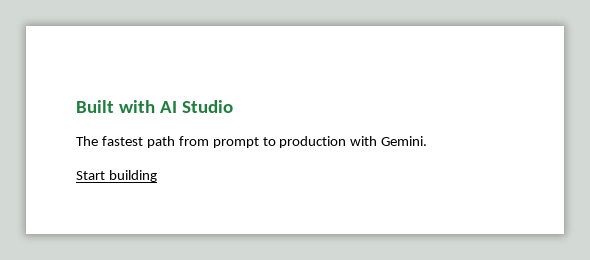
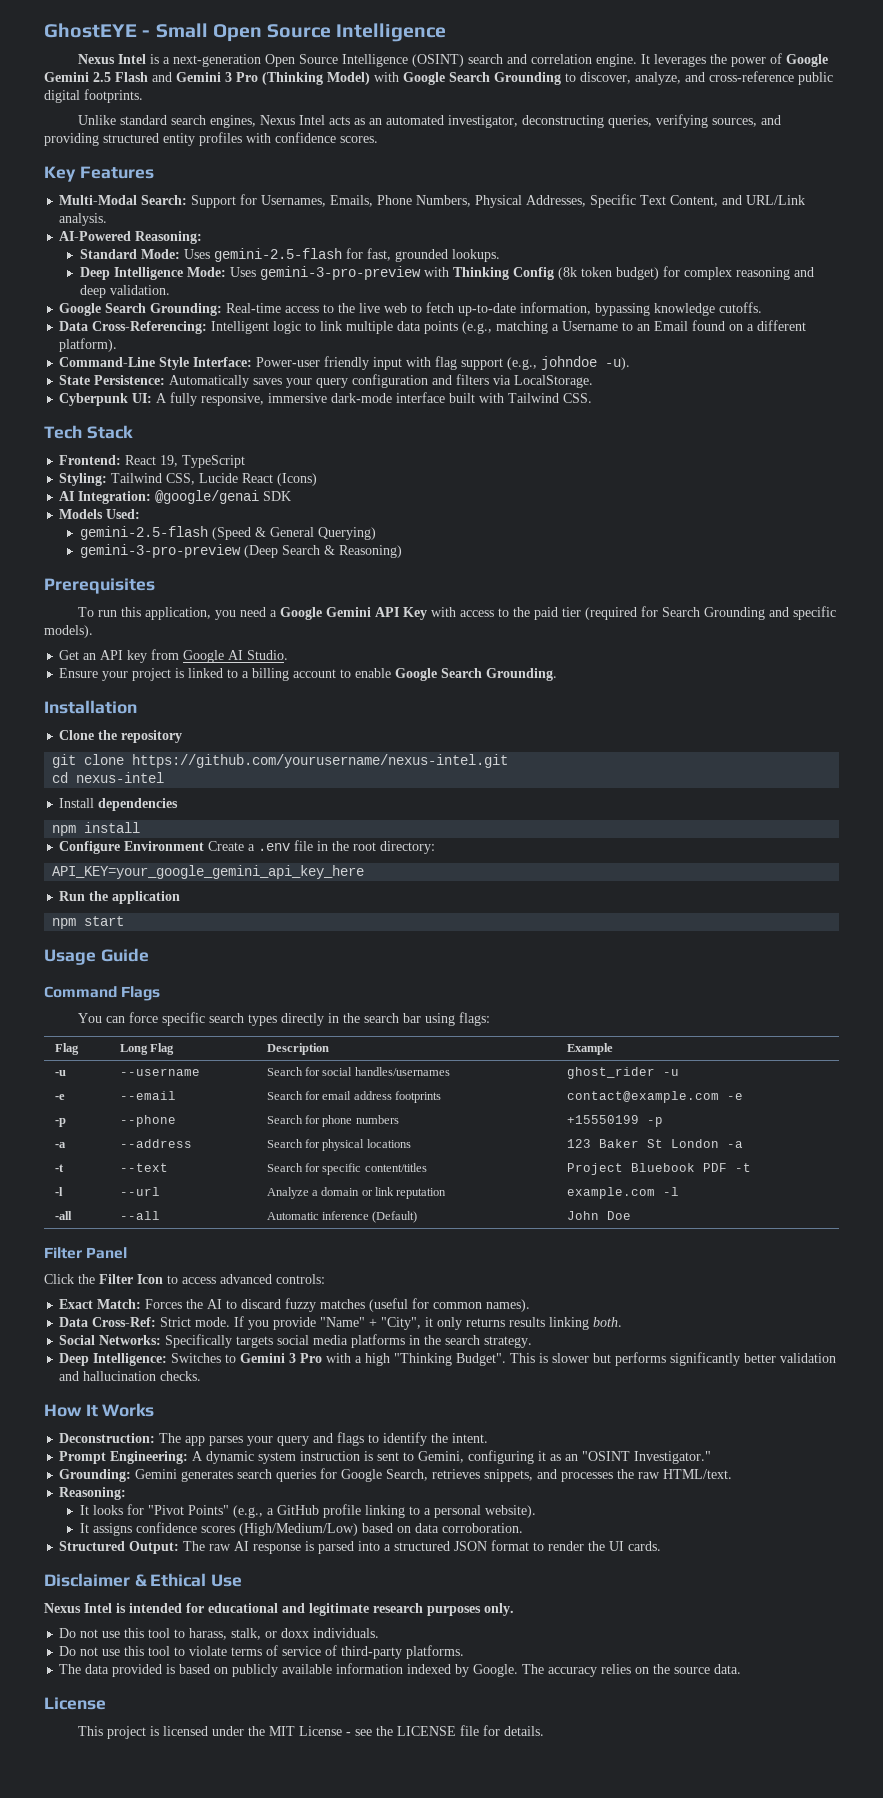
[76,100,233,113] [76,136,428,148] [76,170,157,182] Built with AI Studio // The fastest path from prompt to production with Gemini. // Start building -> [44,23,447,42] [77,53,828,67] [44,71,833,85] [44,89,143,103] [77,114,781,128] [44,132,378,146] [44,166,154,182] [59,194,806,208] [59,213,108,226] [59,231,203,244] [79,248,500,262] [79,266,814,280] [79,285,170,298] [59,302,763,316] [59,320,807,334] [59,338,118,352] [59,356,631,370] [59,374,594,388] [59,392,593,406] [44,425,133,439] [59,455,246,468] [59,473,318,486] [59,490,292,504] [59,509,141,519] [79,526,376,540] [79,544,402,558] [44,578,155,594] [77,606,836,620] [44,625,93,638] [59,649,289,663] [59,668,558,681] [44,700,137,714] [59,730,183,743] [52,754,509,768] [52,772,165,783] [59,798,179,811] [52,822,141,836] [59,840,436,854] [52,865,365,879] [59,891,181,904] [52,916,125,929] [44,948,149,965] [44,986,161,1001] [77,1012,490,1026] [54,1043,79,1055] [119,1043,174,1055] [266,1043,329,1055] [566,1043,613,1055] [54,1070,66,1076] [119,1068,200,1076] [266,1067,450,1076] [566,1067,679,1079] [54,1094,65,1100] [119,1091,176,1100] [266,1091,442,1103] [566,1091,743,1103] [54,1118,66,1127] [119,1115,176,1127] [266,1115,399,1127] [566,1115,663,1127] [54,1142,66,1148] [119,1139,192,1148] [266,1139,411,1151] [566,1139,743,1148] [54,1164,64,1172] [119,1163,168,1172] [266,1163,427,1175] [566,1163,751,1175] [54,1187,63,1196] [119,1187,160,1196] [266,1187,447,1199] [566,1187,679,1199] [54,1211,72,1220] [119,1211,160,1220] [266,1211,418,1223] [566,1211,631,1220] [44,1247,128,1259] [44,1274,325,1284] [59,1298,531,1312] [59,1316,623,1330] [59,1334,533,1348] [59,1352,837,1366] [59,1371,202,1381] [44,1403,155,1417] [59,1432,489,1446] [59,1450,712,1464] [59,1468,733,1482] [59,1487,127,1500] [79,1504,536,1518] [79,1522,523,1536] [59,1540,662,1554] [44,1573,243,1587] [44,1603,514,1616] [59,1628,380,1640] [59,1645,465,1659] [59,1663,742,1677] [44,1697,106,1710] [77,1725,544,1739] GhostEYE - Small Open Source Intelligence // Nexus Intel is a next-generation Open Source Intelligence (OSINT) search and correlation engine. It leverages the power of Google Gemini 2.5 Flash and Gemini 3 Pro (Thinking Model) with Google Search Grounding to discover, analyze, and cross-reference public digital footprints. // Unlike standard search engines, Nexus Intel acts as an automated investigator, deconstructing queries, verifying sources, and providing structured entity profiles with confidence scores. // Key Features // Multi-Modal Search: Support for Usernames, Emails, Phone Numbers, Physical Addresses, Specific Text Content, and URL/Link analysis. // AI-Powered Reasoning: // Standard Mode: Uses gemini-2.5-flash for fast, grounded lookups. // Deep Intelligence Mode: Uses gemini-3-pro-preview with Thinking Config (8k token budget) for complex reasoning and deep validation. // Google Search Grounding: Real-time access to the live web to fetch up-to-date information, bypassing knowledge cutoffs. // Data Cross-Referencing: Intelligent logic to link multiple data points (e.g., matching a Username to an Email found on a different platform). // Command-Line Style Interface: Power-user friendly input with flag support (e.g., johndoe -u). // State Persistence: Automatically saves your query configuration and filters via LocalStorage. // Cyberpunk UI: A fully responsive, immersive dark-mode interface built with Tailwind CSS. // Tech Stack // Frontend: React 19, TypeScript // Styling: Tailwind CSS, Lucide React (Icons) // AI Integration: @google/genai SDK // Models Used: // gemini-2.5-flash (Speed & General Querying) // gemini-3-pro-preview (Deep Search & Reasoning) // Prerequisites // To run this application, you need a Google Gemini API Key with access to the paid tier (required for Search Grounding and specific models). // Get an API key from Google AI Studio. // Ensure your project is linked to a billing account to enable Google Search Grounding. // Installation // Clone the repository // git clone https://github.com/yourusername/nexus-intel.git // cd nexus-intel // Install dependencies // npm install // Configure Environment Create a .env file in the root directory: // API_KEY=your_google_gemini_api_key_here // Run the application // npm start // Usage Guide // Command Flags // You can force specific search types directly in the search bar using flags: // Flag | Long Flag | Description | Example // -u | --username | Search for social handles/usernames | ghost_rider -u // -e | --email | Search for email address footprints | contact@example.com -e // -p | --phone | Search for phone numbers | +15550199 -p // -a | --address | Search for physical locations | 123 Baker St London -a // -t | --text | Search for specific content/titles | Project Bluebook PDF -t // -l | --url | Analyze a domain or link reputation | example.com -l // -all | --all | Automatic inference (Default) | John Doe // Filter Panel // Click the Filter Icon to access advanced controls: // Exact Match: Forces the AI to discard fuzzy matches (useful for common names). // Data Cross-Ref: Strict mode. If you provide "Name" + "City", it only returns results linking both. // Social Networks: Specifically targets social media platforms in the search strategy. // Deep Intelligence: Switches to Gemini 3 Pro with a high "Thinking Budget". This is slower but performs significantly better validation and hallucination checks. // How It Works // Deconstruction: The app parses your query and flags to identify the intent. // Prompt Engineering: A dynamic system instruction is sent to Gemini, configuring it as an "OSINT Investigator." // Grounding: Gemini generates search queries for Google Search, retrieves snippets, and processes the raw HTML/text. // Reasoning: // It looks for "Pivot Points" (e.g., a GitHub profile linking to a personal website). // It assigns confidence scores (High/Medium/Low) based on data corroboration. // Structured Output: The raw AI response is parsed into a structured JSON format to render the UI cards. // Disclaimer & Ethical Use // Nexus Intel is intended for educational and legitimate research purposes only. // Do not use this tool to harass, stalk, or doxx individuals. // Do not use this tool to violate terms of service of third-party platforms. // The data provided is based on publicly available information indexed by Google. The accuracy relies on the source data. // License // This project is licensed under the MIT License - see the LICENSE file for details.

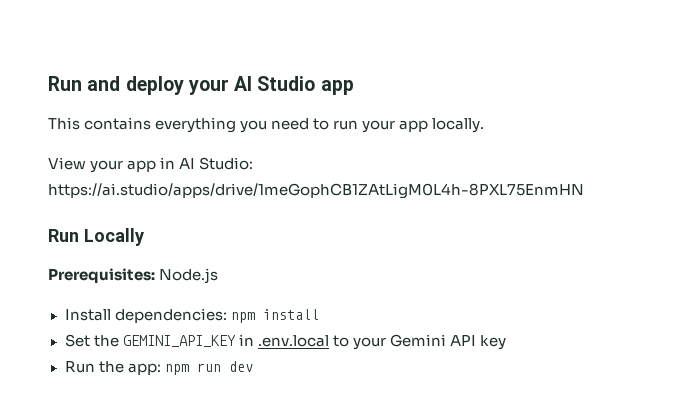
[44,23,447,42] [77,53,828,67] [44,71,833,85] [44,89,143,103] [77,114,781,128] [44,132,378,146] [44,166,154,182] [59,194,806,208] [59,213,108,226] [59,231,203,244] [79,248,500,262] [79,266,814,280] [79,285,170,298] [59,302,763,316] [59,320,807,334] [59,338,118,352] [59,356,631,370] [59,374,594,388] [59,392,593,406] [44,425,133,439] [59,455,246,468] [59,473,318,486] [59,490,292,504] [59,509,141,519] [79,526,376,540] [79,544,402,558] [44,578,155,594] [77,606,836,620] [44,625,93,638] [59,649,289,663] [59,668,558,681] [44,700,137,714] [59,730,183,743] [52,754,509,768] [52,772,165,783] GhostEYE - Small Open Source Intelligence // Nexus Intel is a next-generation Open Source Intelligence (OSINT) search and correlation engine. It leverages the power of Google Gemini 2.5 Flash and Gemini 3 Pro (Thinking Model) with Google Search Grounding to discover, analyze, and cross-reference public digital footprints. // Unlike standard search engines, Nexus Intel acts as an automated investigator, deconstructing queries, verifying sources, and providing structured entity profiles with confidence scores. // Key Features // Multi-Modal Search: Support for Usernames, Emails, Phone Numbers, Physical Addresses, Specific Text Content, and URL/Link analysis. // AI-Powered Reasoning: // Standard Mode: Uses gemini-2.5-flash for fast, grounded lookups. // Deep Intelligence Mode: Uses gemini-3-pro-preview with Thinking Config (8k token budget) for complex reasoning and deep validation. // Google Search Grounding: Real-time access to the live web to fetch up-to-date information, bypassing knowledge cutoffs. // Data Cross-Referencing: Intelligent logic to link multiple data points (e.g., matching a Username to an Email found on a different platform). // Command-Line Style Interface: Power-user friendly input with flag support (e.g., johndoe -u). // State Persistence: Automatically saves your query configuration and filters via LocalStorage. // Cyberpunk UI: A fully responsive, immersive dark-mode interface built with Tailwind CSS. // Tech Stack // Frontend: React 19, TypeScript // Styling: Tailwind CSS, Lucide React (Icons) // AI Integration: @google/genai SDK // Models Used: // gemini-2.5-flash (Speed & General Querying) // gemini-3-pro-preview (Deep Search & Reasoning) // Prerequisites // To run this application, you need a Google Gemini API Key with access to the paid tier (required for Search Grounding and specific models). // Get an API key from Google AI Studio. // Ensure your project is linked to a billing account to enable Google Search Grounding. // Installation // Clone the repository // git clone https://github.com/yourusername/nexus-intel.git // cd nexus-intel -> [48,76,354,95] [48,117,485,133] [48,157,254,173] [48,183,584,199] [48,228,144,246] [48,268,219,284] Run and deploy your AI Studio app // This contains everything you need to run your app locally. // View your app in AI Studio: https://ai.studio/apps/drive/1meGophCB1ZAtLigM0L4h-8PXL75EnmHN // Run Locally // Prerequisites: Node.js
[98,798,179,811] dependencies // -> [114,308,227,323] dependencies:
[59,840,436,854] [52,865,365,879] [59,891,181,904] [52,916,125,929] [44,948,149,965] [44,986,161,1001] [77,1012,490,1026] [54,1043,79,1055] [119,1043,174,1055] [266,1043,329,1055] [566,1043,613,1055] [54,1070,66,1076] [119,1068,200,1076] [266,1067,450,1076] [566,1067,679,1079] [54,1094,65,1100] [119,1091,176,1100] [266,1091,442,1103] [566,1091,743,1103] [54,1118,66,1127] [119,1115,176,1127] [266,1115,399,1127] [566,1115,663,1127] [54,1142,66,1148] [119,1139,192,1148] [266,1139,411,1151] [566,1139,743,1148] [54,1164,64,1172] [119,1163,168,1172] [266,1163,427,1175] [566,1163,751,1175] [54,1187,63,1196] [119,1187,160,1196] [266,1187,447,1199] [566,1187,679,1199] [54,1211,72,1220] [119,1211,160,1220] [266,1211,418,1223] [566,1211,631,1220] [44,1247,128,1259] [44,1274,325,1284] [59,1298,531,1312] [59,1316,623,1330] [59,1334,533,1348] [59,1352,837,1366] [59,1371,202,1381] [44,1403,155,1417] [59,1432,489,1446] [59,1450,712,1464] [59,1468,733,1482] [59,1487,127,1500] [79,1504,536,1518] [79,1522,523,1536] [59,1540,662,1554] [44,1573,243,1587] [44,1603,514,1616] [59,1628,380,1640] [59,1645,465,1659] [59,1663,742,1677] [44,1697,106,1710] [77,1725,544,1739] Configure Environment Create a .env file in the root directory: // API_KEY=your_google_gemini_api_key_here // Run the application // npm start // Usage Guide // Command Flags // You can force specific search types directly in the search bar using flags: // Flag | Long Flag | Description | Example // -u | --username | Search for social handles/usernames | ghost_rider -u // -e | --email | Search for email address footprints | contact@example.com -e // -p | --phone | Search for phone numbers | +15550199 -p // -a | --address | Search for physical locations | 123 Baker St London -a // -t | --text | Search for specific content/titles | Project Bluebook PDF -t // -l | --url | Analyze a domain or link reputation | example.com -l // -all | --all | Automatic inference (Default) | John Doe // Filter Panel // Click the Filter Icon to access advanced controls: // Exact Match: Forces the AI to discard fuzzy matches (useful for common names). // Data Cross-Ref: Strict mode. If you provide "Name" + "City", it only returns results linking both. // Social Networks: Specifically targets social media platforms in the search strategy. // Deep Intelligence: Switches to Gemini 3 Pro with a high "Thinking Budget". This is slower but performs significantly better validation and hallucination checks. // How It Works // Deconstruction: The app parses your query and flags to identify the intent. // Prompt Engineering: A dynamic system instruction is sent to Gemini, configuring it as an "OSINT Investigator." // Grounding: Gemini generates search queries for Google Search, retrieves snippets, and processes the raw HTML/text. // Reasoning: // It looks for "Pivot Points" (e.g., a GitHub profile linking to a personal website). // It assigns confidence scores (High/Medium/Low) based on data corroboration. // Structured Output: The raw AI response is parsed into a structured JSON format to render the UI cards. // Disclaimer & Ethical Use // Nexus Intel is intended for educational and legitimate research purposes only. // Do not use this tool to harass, stalk, or doxx individuals. // Do not use this tool to violate terms of service of third-party platforms. // The data provided is based on publicly available information indexed by Google. The accuracy relies on the source data. // License // This project is licensed under the MIT License - see the LICENSE file for details. -> [64,334,506,350] [64,361,253,375] Set the GEMINI_API_KEY in .env.local to your Gemini API key // Run the app: npm run dev

